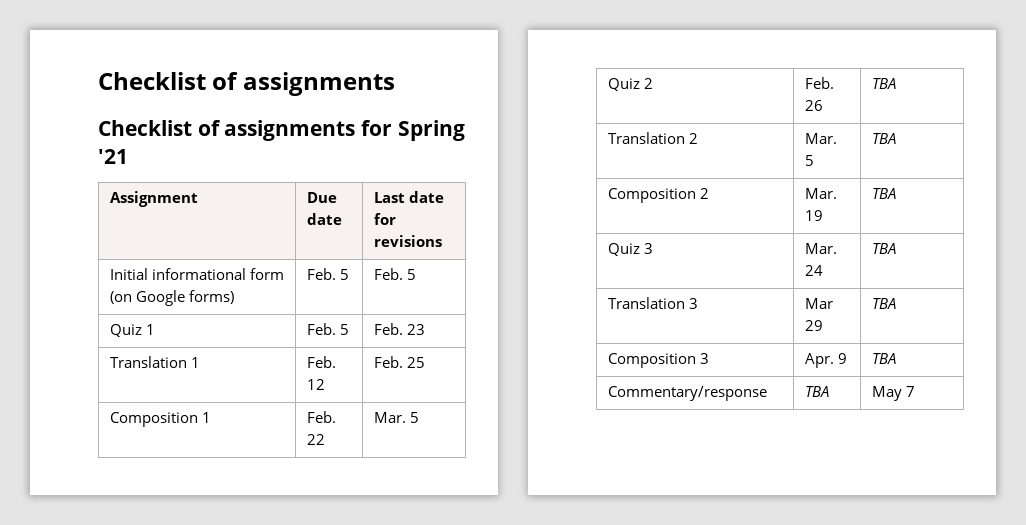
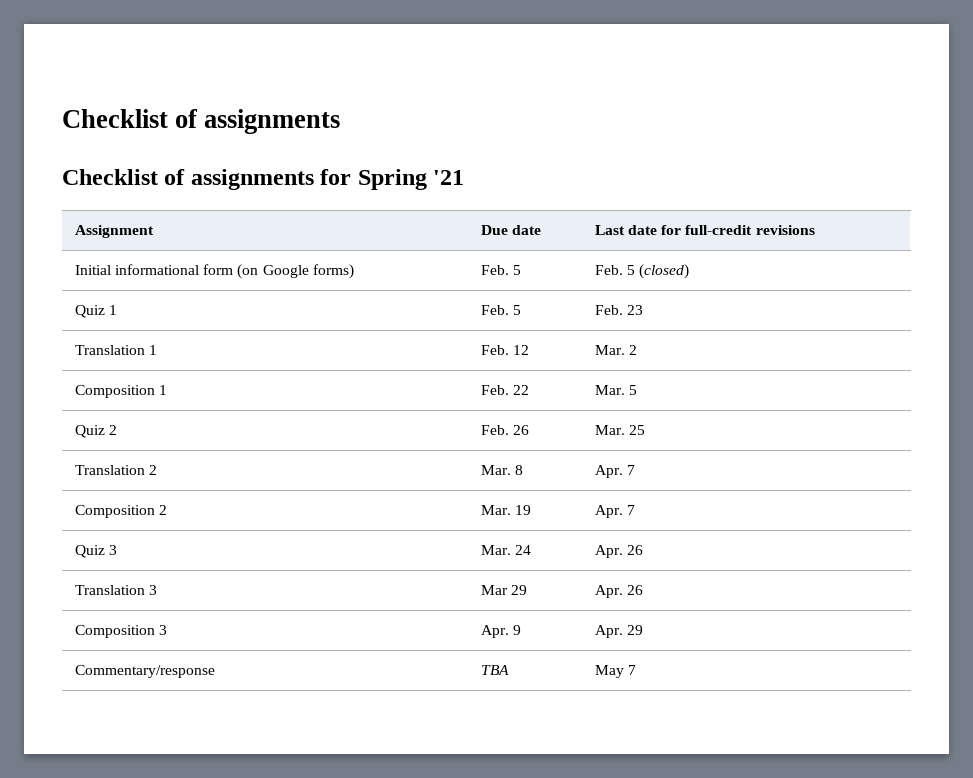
(396, 219) none -> [685,225,753,235] full-credit
(416, 274) none -> [639,264,690,279] (closed)
[373,356,425,368] Feb. 25 -> [594,345,637,355] Mar. 2
[871,78,896,89] TBA -> [594,425,645,435] Mar. 25
[804,155,814,166] [871,133,896,144] 5 | TBA -> [514,465,523,475] [594,465,635,478] 8 | Apr. 7
[871,188,896,199] TBA -> [594,505,635,518] Apr. 7
[871,243,896,254] TBA -> [594,545,643,558] Apr. 26
[871,298,896,309] TBA -> [594,585,643,598] Apr. 26
[871,353,896,364] TBA -> [594,625,643,638] Apr. 29

